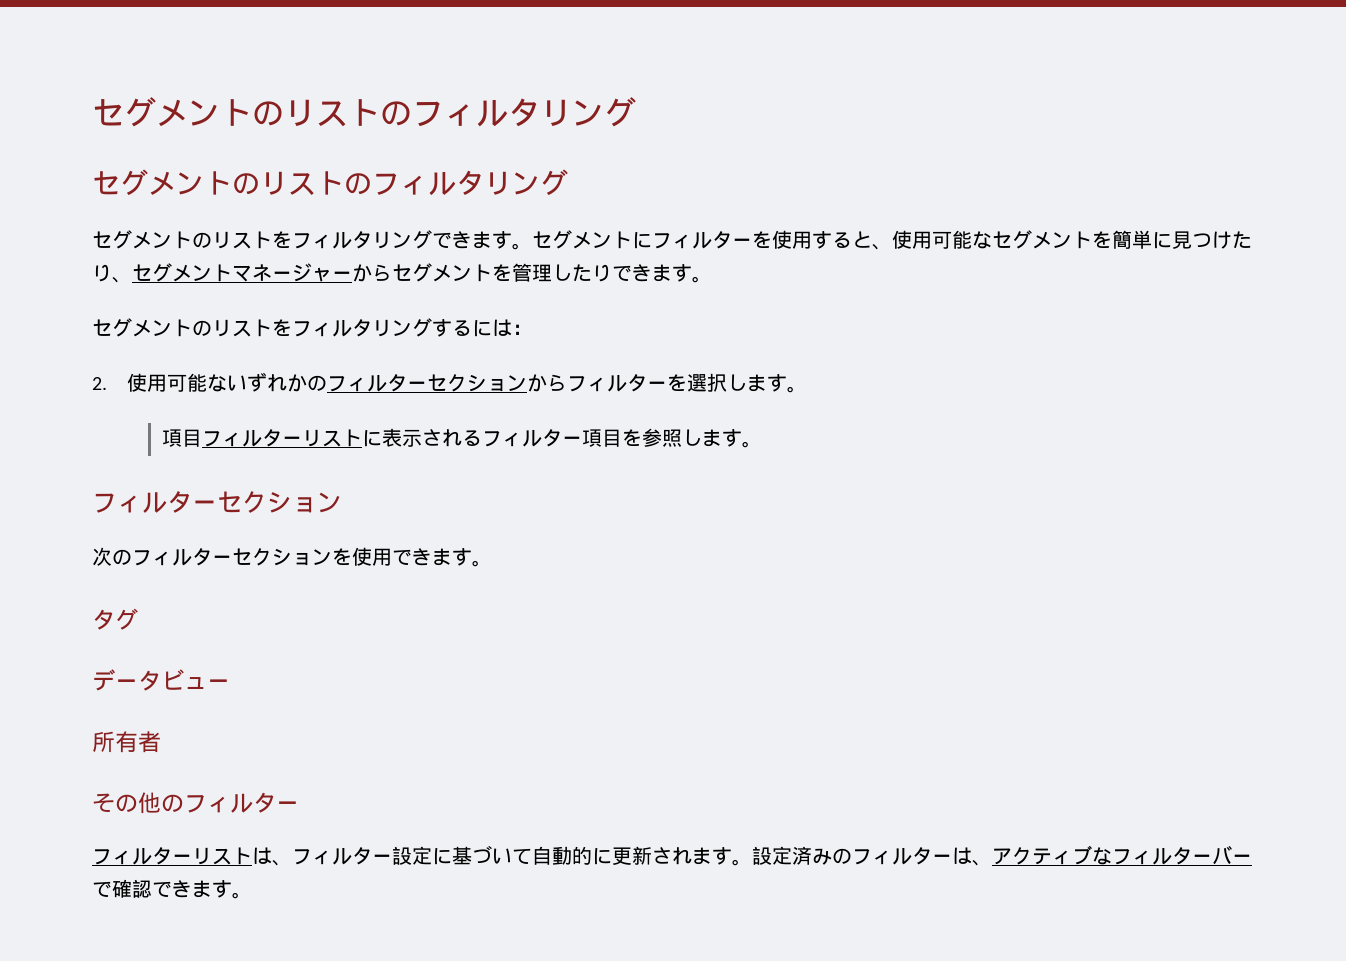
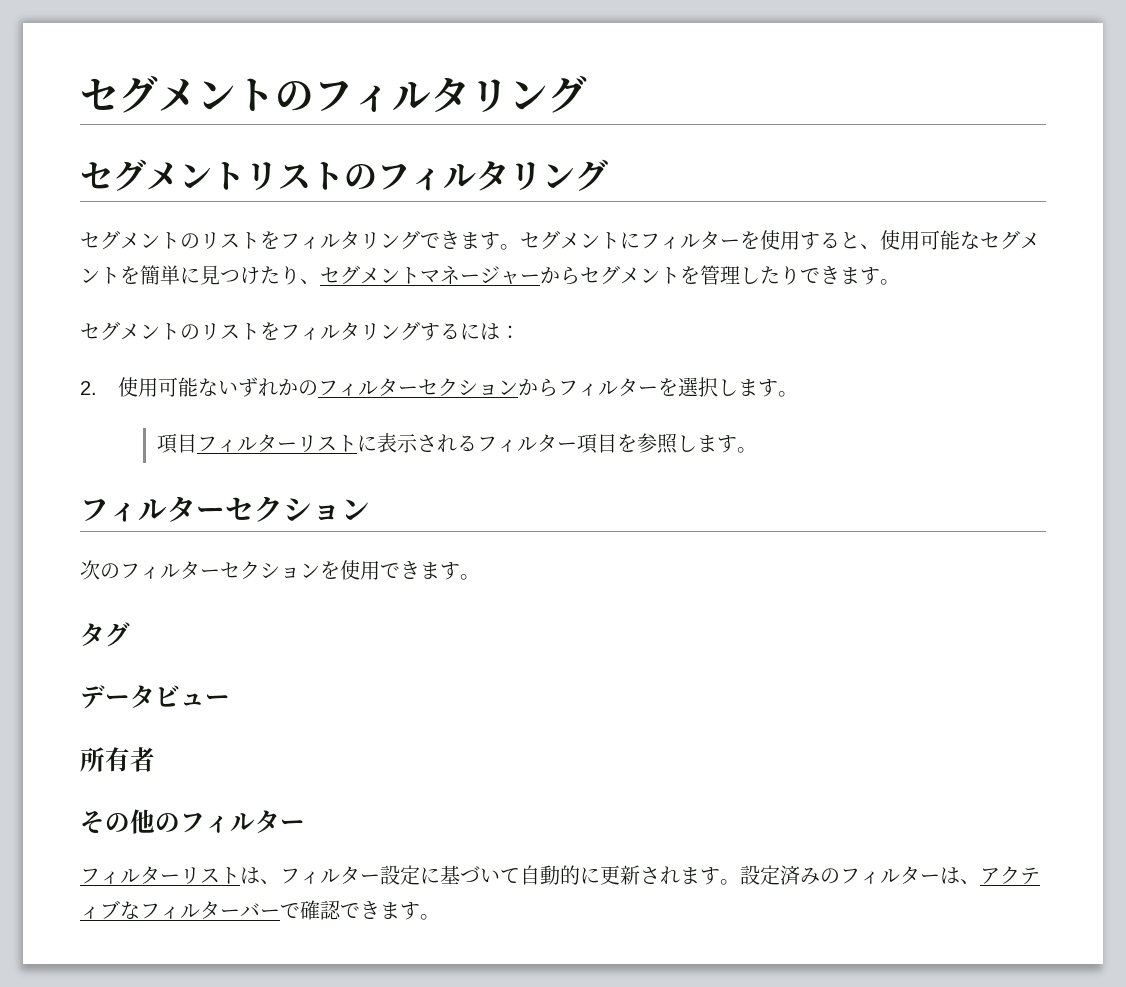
[92,97,636,127] [92,169,260,196] セグメントのリストのフィルタリング // セグメントの -> [80,75,587,113] [80,159,245,191] セグメントのフィルタリング // セグメント

